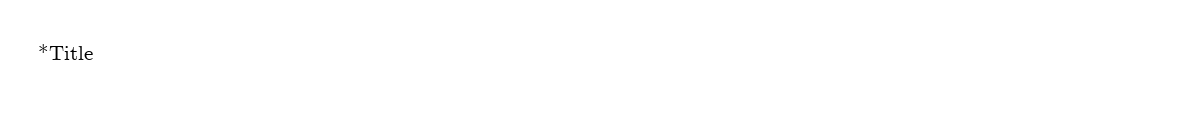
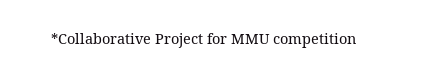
[38,44,93,60] *Title -> [51,33,356,48] *Collaborative Project for MMU competition

